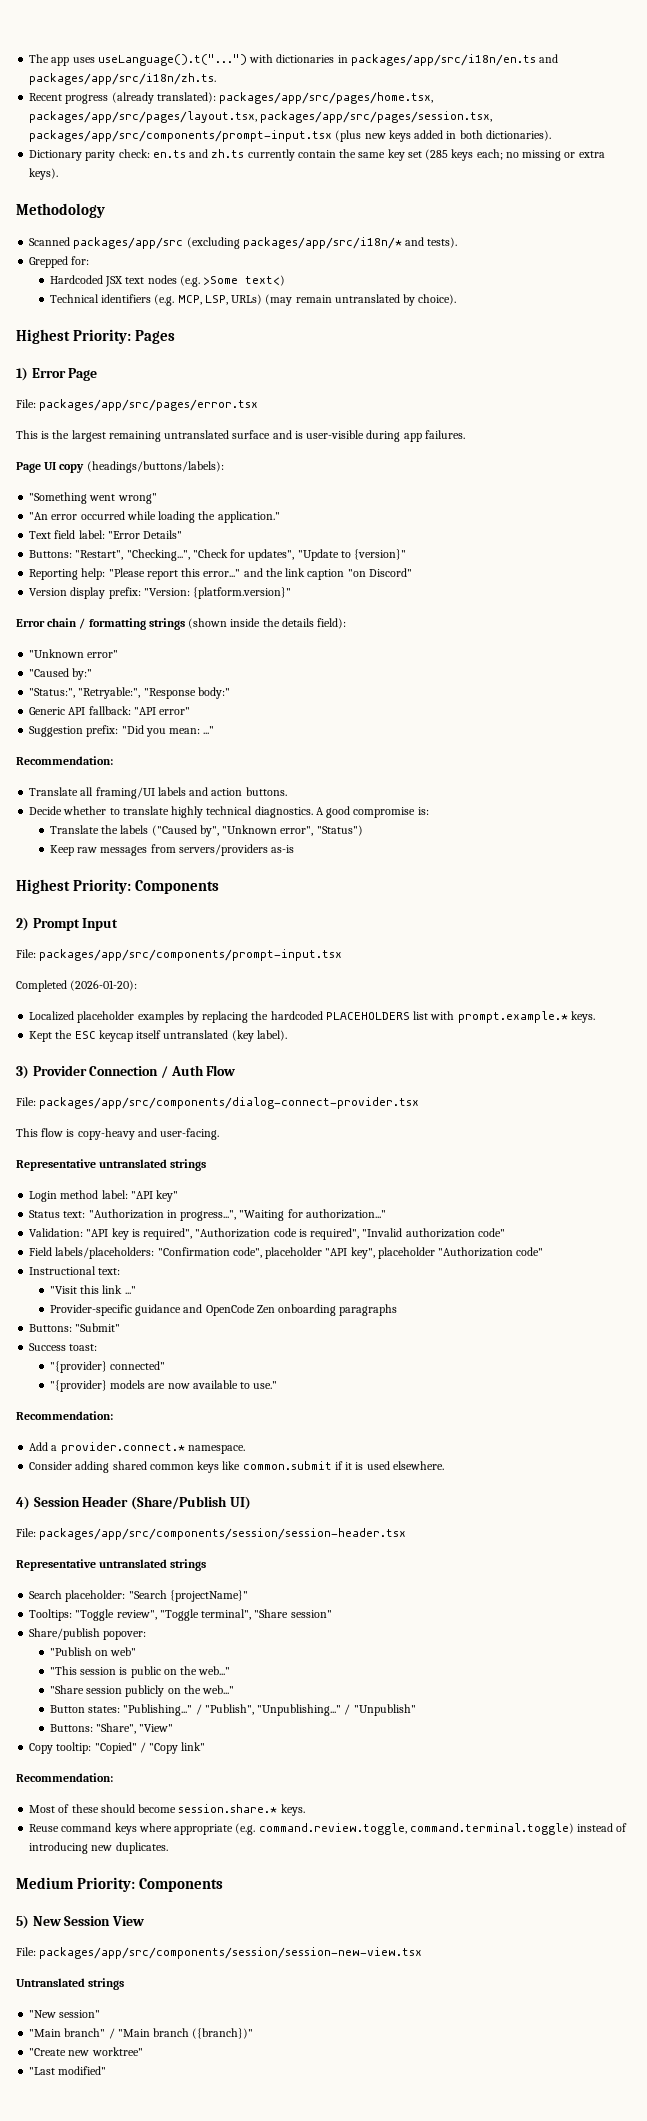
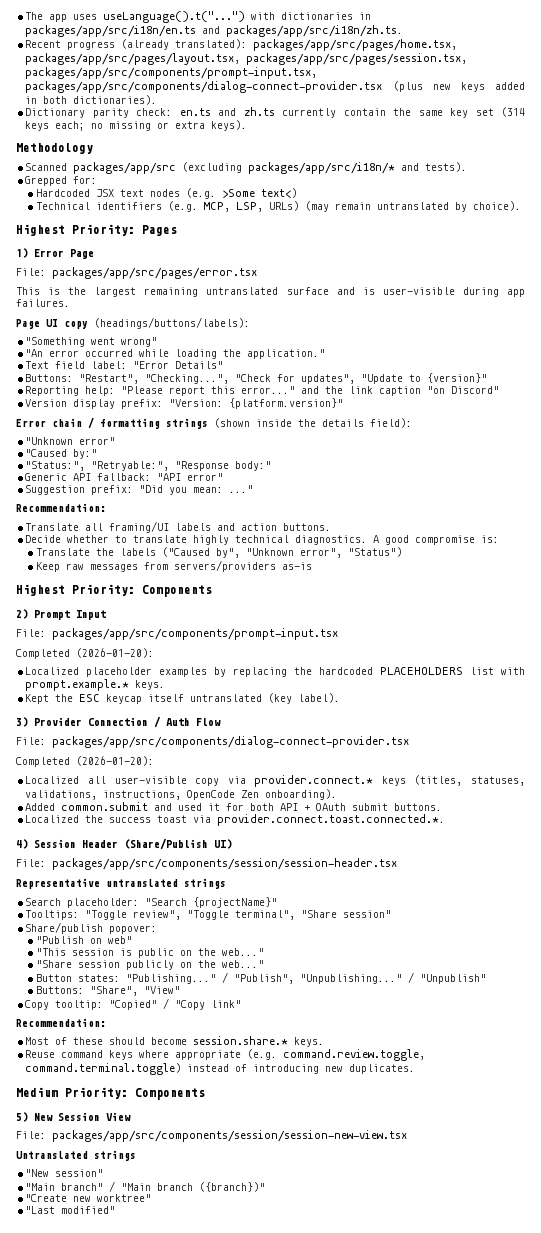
[29,130,333,142] packages/app/src/components/prompt-input.tsx -> [25,67,318,79] [25,81,383,93] packages/app/src/components/prompt-input.tsx, packages/app/src/components/dialog-connect-provider.tsx
[425,149,449,160] (285 -> [500,107,525,117] (314
[16,1128,220,1140] [16,1159,207,1171] [29,1190,179,1202] [29,1209,386,1221] [29,1228,505,1240] [29,1247,544,1259] [29,1266,121,1275] [49,1285,136,1294] [49,1304,398,1316] [29,1323,121,1332] [29,1343,98,1351] [49,1361,166,1373] [49,1380,278,1392] [16,1411,113,1420] [29,1442,245,1454] [29,1461,444,1473] This flow is copy-heavy and user-facing. // Representative untranslated strings // Login method label: "API key" // Status text: "Authorization in progress...", "Waiting for authorization..." // Validation: "API key is required", "Authorization code is required", "Invalid authorization code" // Field labels/placeholders: "Confirmation code", placeholder "API key", placeholder "Authorization code" // Instructional text: // "Visit this link ..." // Provider-specific guidance and OpenCode Zen onboarding paragraphs // Buttons: "Submit" // Success toast: // "{provider} connected" // "{provider} models are now available to use." // Recommendation: // Add a provider.connect.* namespace. // Consider adding shared common keys like common.submit if it is used elsewhere. -> [16,756,154,767] [25,775,525,787] [25,789,338,800] [25,802,443,811] [25,814,446,826] Completed (2026-01-20): // Localized all user-visible copy via provider.connect.* keys (titles, statuses, validations, instructions, OpenCode Zen onboarding). // Added common.submit and used it for both API + OAuth submit buttons. // Localized the success toast via provider.connect.toast.connected.*.

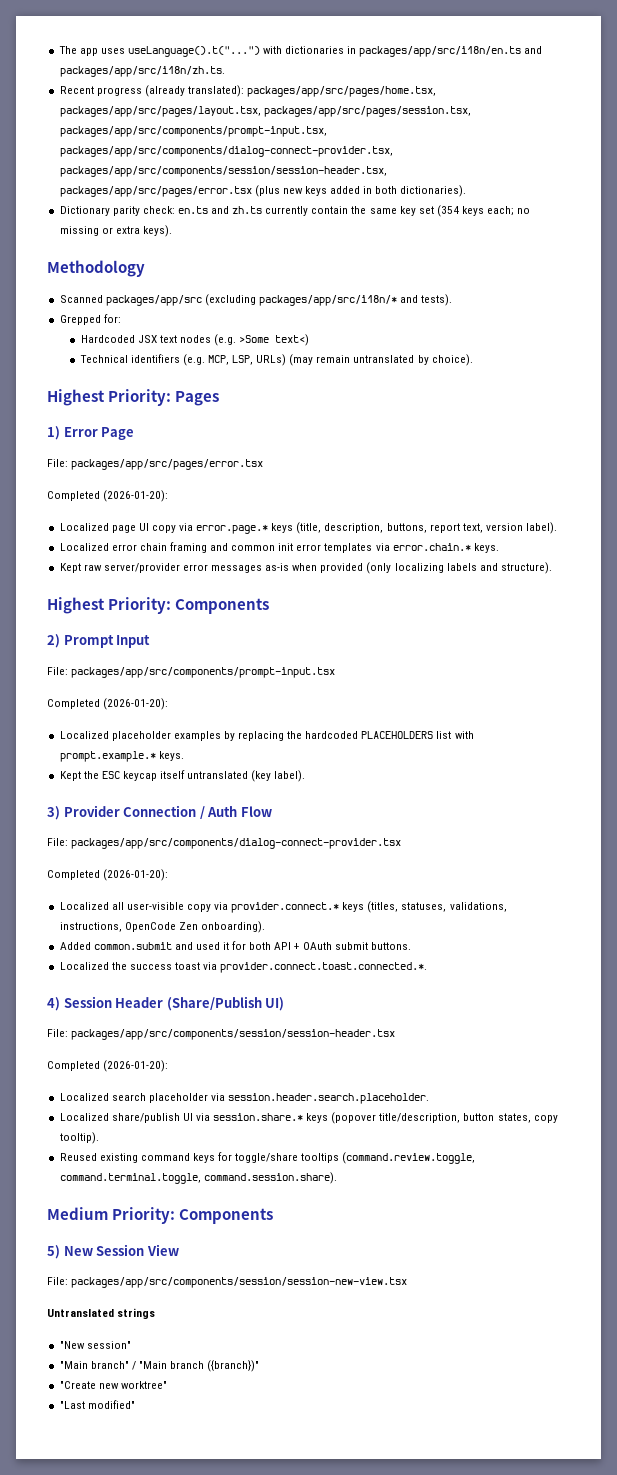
[25,81,383,93] packages/app/src/components/dialog-connect-provider.tsx -> [59,146,393,157] [59,166,387,177] [59,186,252,197] packages/app/src/components/dialog-connect-provider.tsx, packages/app/src/components/session/session-header.tsx, packages/app/src/pages/error.tsx
[500,107,525,117] (314 -> [436,205,459,217] (354
[16,287,525,297] [16,299,70,307] [16,317,250,329] [25,337,158,347] [25,349,326,359] [25,361,224,369] [25,373,488,384] [25,386,500,396] [25,398,344,409] [16,417,412,429] [25,437,116,445] [25,449,98,459] [25,461,272,471] [25,473,224,481] [25,485,254,495] [16,503,106,512] [25,521,332,533] [25,535,500,545] [36,547,403,558] [36,560,313,572] This is the largest remaining untranslated surface and is user-visible during app failures. // Page UI copy (headings/buttons/labels): // "Something went wrong" // "An error occurred while loading the application." // Text field label: "Error Details" // Buttons: "Restart", "Checking...", "Check for updates", "Update to {version}" // Reporting help: "Please report this error..." and the link caption "on Discord" // Version display prefix: "Version: {platform.version}" // Error chain / formatting strings (shown inside the details field): // "Unknown error" // "Caused by:" // "Status:", "Retryable:", "Response body:" // Generic API fallback: "API error" // Suggestion prefix: "Did you mean: ..." // Recommendation: // Translate all framing/UI labels and action buttons. // Decide whether to translate highly technical diagnostics. A good compromise is: // Translate the labels ("Caused by", "Unknown error", "Status") // Keep raw messages from servers/providers as-is -> [47,490,169,502] [59,522,558,534] [59,542,499,553] [59,562,552,574] Completed (2026-01-20): // Localized page UI copy via error.page.* keys (title, description, buttons, report text, version label). // Localized error chain framing and common init error templates via error.chain.* keys. // Kept raw server/provider error messages as-is when provided (only localizing labels and structure).
[16,878,226,889] [25,897,278,908] [25,910,392,920] [25,922,158,934] [36,936,133,944] [36,948,265,958] [36,960,265,970] [36,972,487,984] [36,986,181,996] [25,998,242,1010] [16,1018,106,1027] [25,1036,325,1047] [25,1049,426,1061] [25,1063,416,1075] Representative untranslated strings // Search placeholder: "Search {projectName}" // Tooltips: "Toggle review", "Toggle terminal", "Share session" // Share/publish popover: // "Publish on web" // "This session is public on the web..." // "Share session publicly on the web..." // Button states: "Publishing..." / "Publish", "Unpublishing..." / "Unpublish" // Buttons: "Share", "View" // Copy tooltip: "Copied" / "Copy link" // Recommendation: // Most of these should become session.share.* keys. // Reuse command keys where appropriate (e.g. command.review.toggle, command.terminal.toggle) instead of introducing new duplicates. -> [47,1060,169,1072] [59,1093,430,1104] [59,1112,558,1124] [59,1132,99,1144] [59,1152,476,1164] [59,1172,337,1184] Completed (2026-01-20): // Localized search placeholder via session.header.search.placeholder. // Localized share/publish UI via session.share.* keys (popover title/description, button states, copy tooltip). // Reused existing command keys for toggle/share tooltips (command.review.toggle, command.terminal.toggle, command.session.share).

